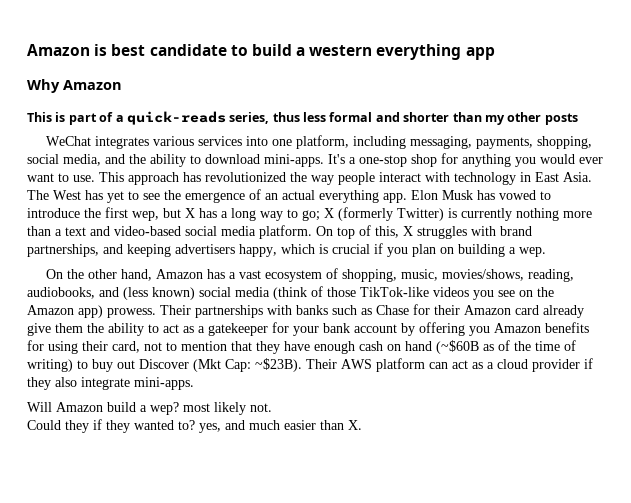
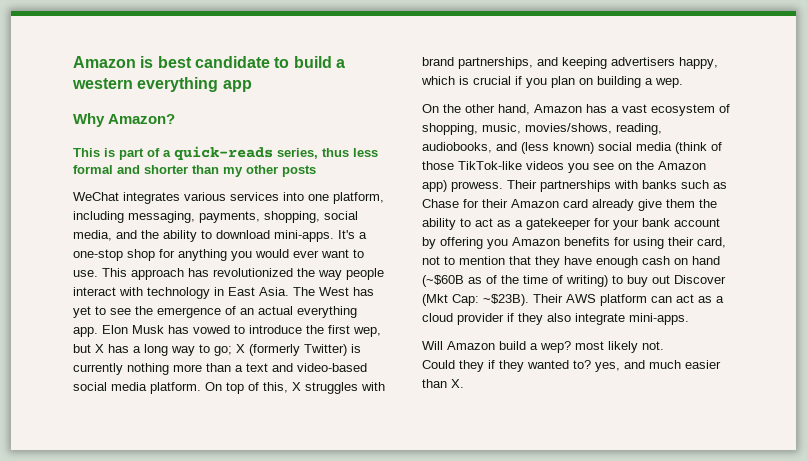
[63,80,122,90] Amazon -> [108,114,176,124] Amazon?

